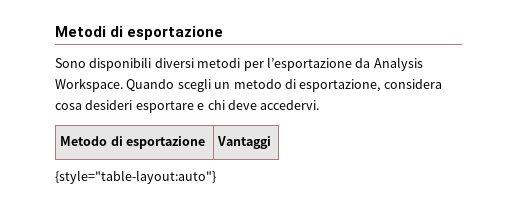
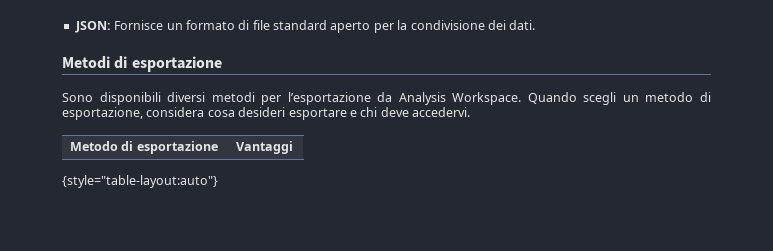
(55, 31) none -> [74,20,536,33] JSON: Fornisce un formato di file standard aperto per la condivisione dei dati. //

